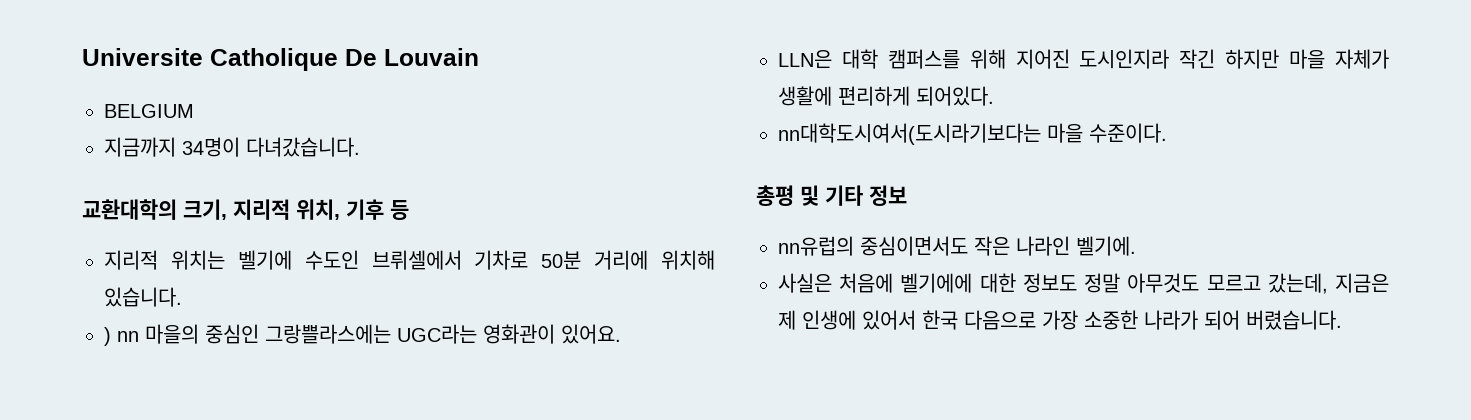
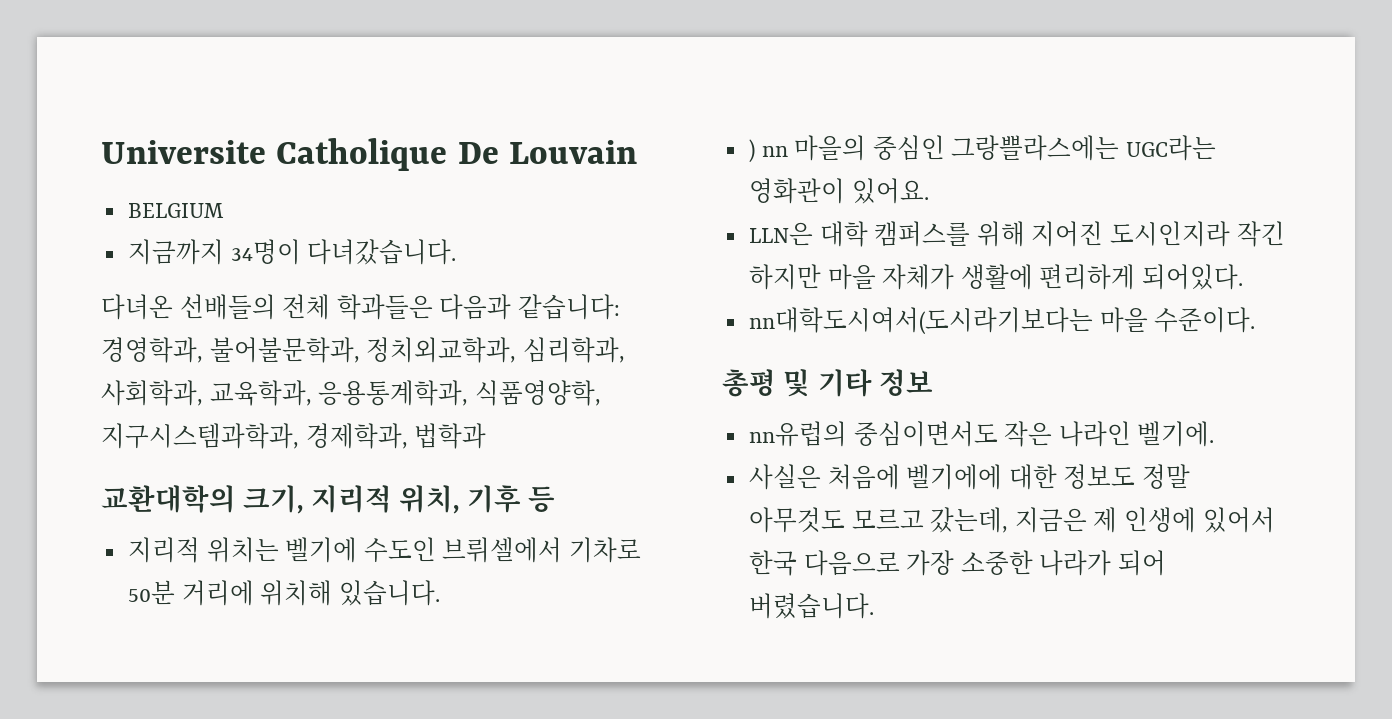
(360, 147) none -> [101,294,621,320] [101,337,625,363] [101,380,601,406] [101,423,487,449] // 다녀온 선배들의 전체 학과들은 다음과 같습니다: 경영학과, 불어불문학과, 정치외교학과, 심리학과, 사회학과, 교육학과, 응용통계학과, 식품영양학, 지구시스템과학과, 경제학과, 법학과

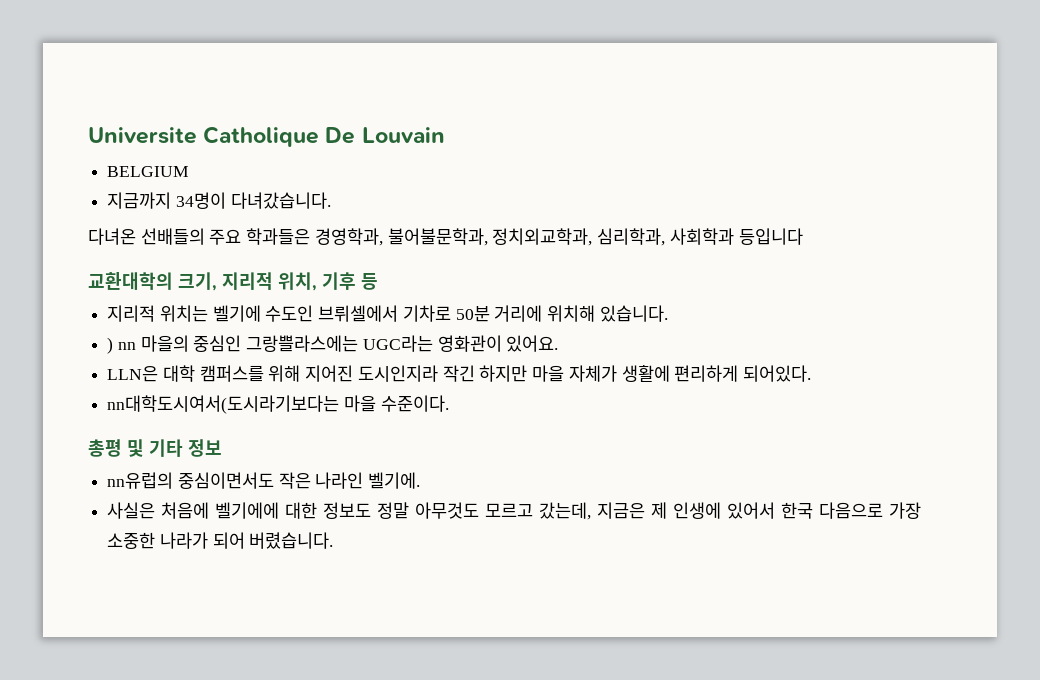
[282,294,621,320] [101,337,625,363] [101,380,601,406] [101,423,487,449] 전체 학과들은 다음과 같습니다: 경영학과, 불어불문학과, 정치외교학과, 심리학과, 사회학과, 교육학과, 응용통계학과, 식품영양학, 지구시스템과학과, 경제학과, 법학과 -> [209,228,803,246] 주요 학과들은 경영학과, 불어불문학과, 정치외교학과, 심리학과, 사회학과 등입니다

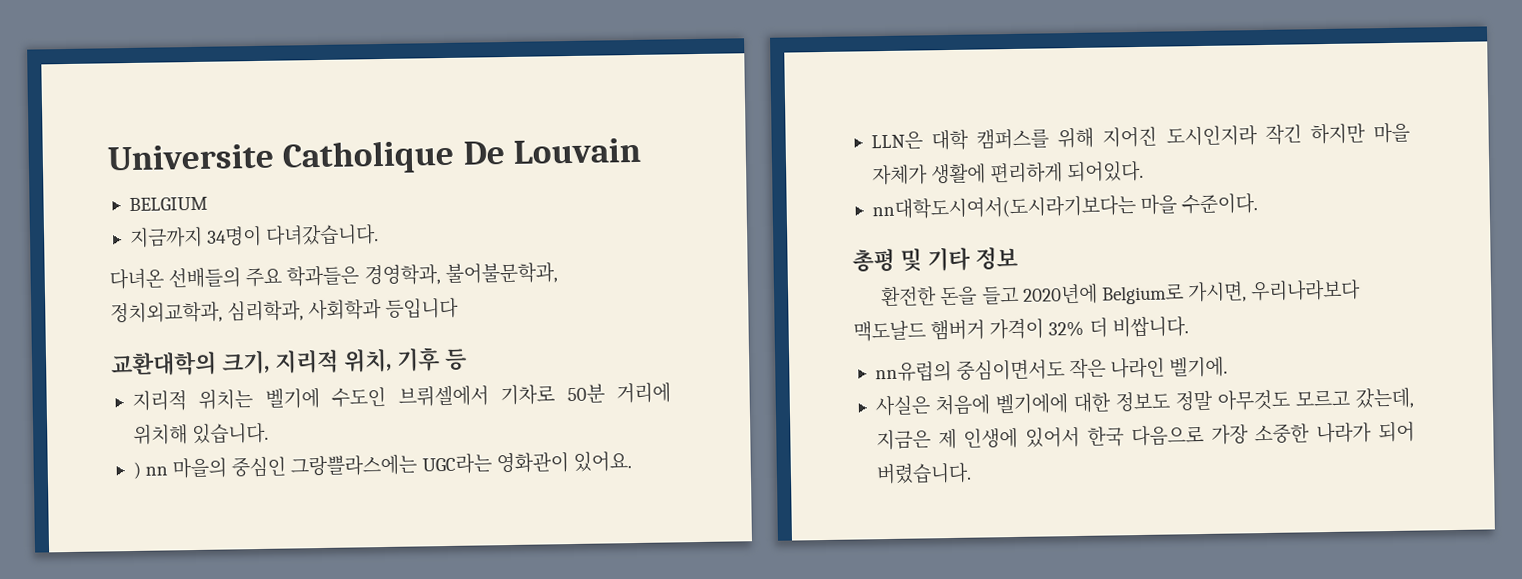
(222, 448) none -> [880,279,1362,307] [853,316,1189,342] // 환전한 돈을 들고 2020년에 Belgium로 가시면, 우리나라보다 맥도날드 햄버거 가격이 32% 더 비쌉니다.

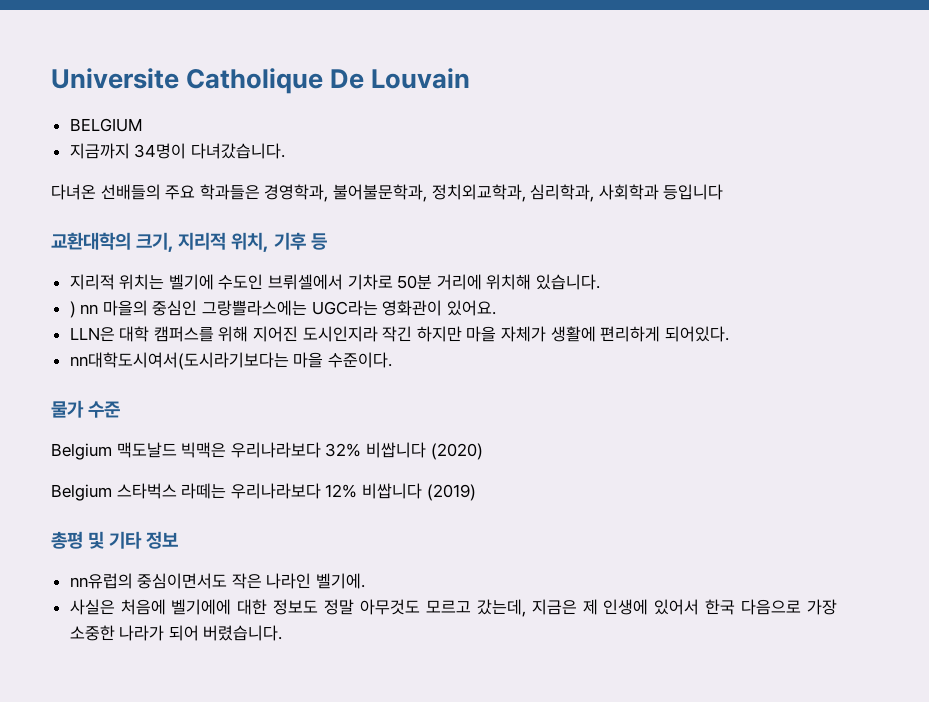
[852,246,1018,273] [880,279,1362,307] [853,316,1189,342] 총평 및 기타 정보 // 환전한 돈을 들고 2020년에 Belgium로 가시면, 우리나라보다 맥도날드 햄버거 가격이 32% 더 비쌉니다. -> [51,400,121,418] [51,442,483,460] [51,483,476,501] [51,531,179,549] 물가 수준 // Belgium 맥도날드 빅맥은 우리나라보다 32% 비쌉니다 (2020) // Belgium 스타벅스 라떼는 우리나라보다 12% 비쌉니다 (2019) // 총평 및 기타 정보

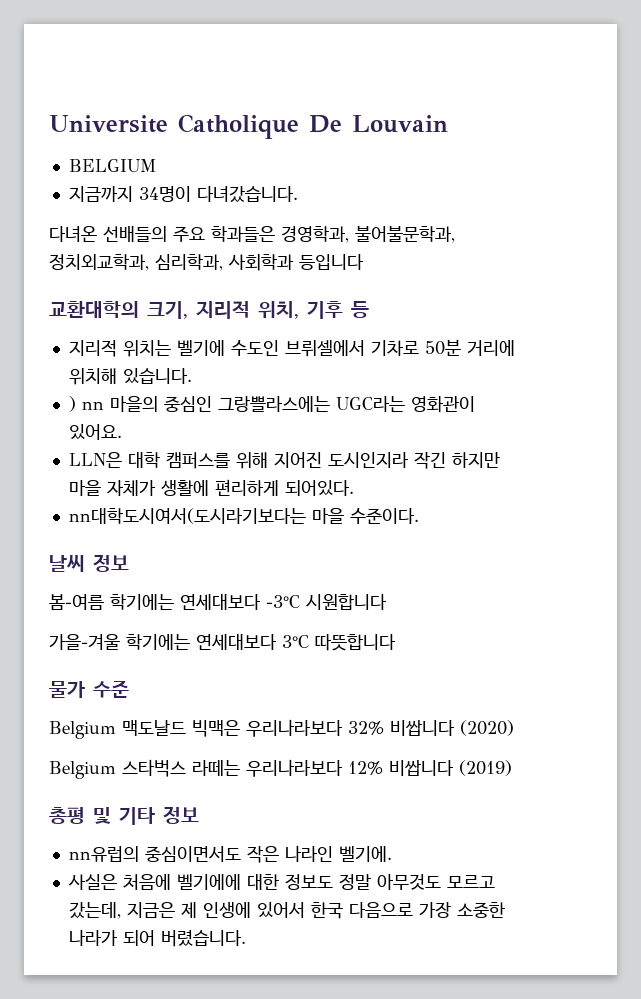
(392, 360) none -> [49,554,129,572] [49,594,387,610] [49,634,396,651] // 날씨 정보 // 봄-여름 학기에는 연세대보다 -3°C 시원합니다 // 가을-겨울 학기에는 연세대보다 3°C 따뜻합니다

